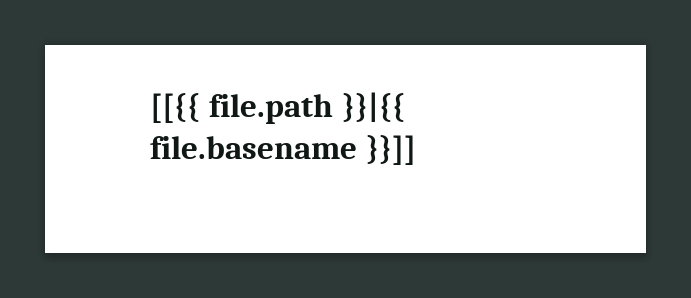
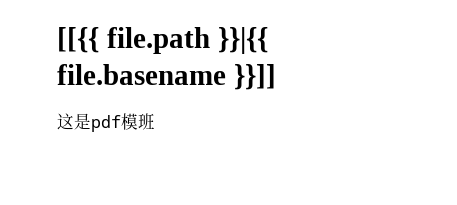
(416, 150) none -> [57,113,155,132] // 这是pdf模班

